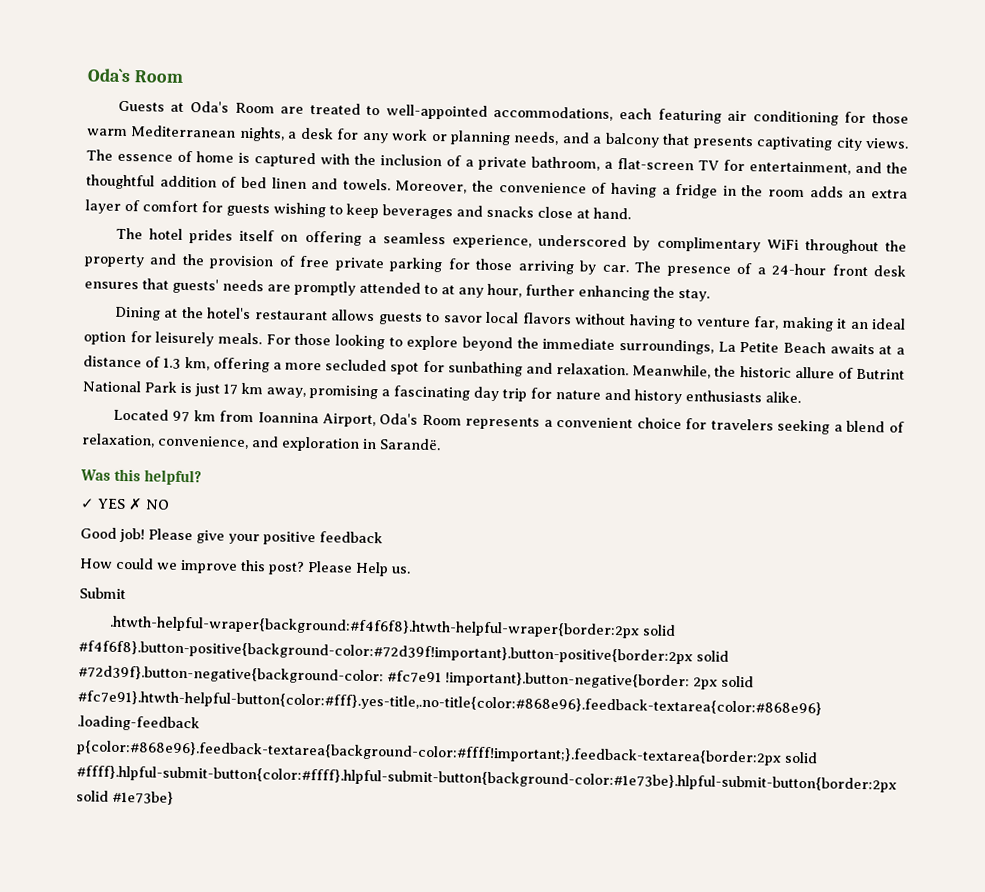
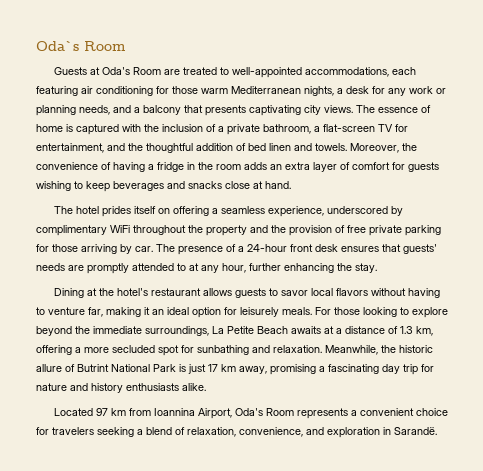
[80,468,202,486] [80,498,170,511] [80,527,383,546] [79,557,411,577] [79,587,126,600] [108,615,676,639] [78,640,729,665] [78,665,754,690] [77,690,822,717] [77,715,200,732] [76,740,818,766] [76,765,897,793] [76,790,174,805] // Was this helpful? // ✓ YES ✗ NO // Good job! Please give your positive feedback // How could we improve this post? Please Help us. // Submit // .htwth-helpful-wraper{background:#f4f6f8}.htwth-helpful-wraper{border:2px solid #f4f6f8}.button-positive{background-color:#72d39f!important}.button-positive{border:2px solid #72d39f}.button-negative{background-color: #fc7e91 !important}.button-negative{border: 2px solid #fc7e91}.htwth-helpful-button{color:#fff}.yes-title,.no-title{color:#868e96}.feedback-textarea{color:#868e96} .loading-feedback p{color:#868e96}.feedback-textarea{background-color:#ffff!important;}.feedback-textarea{border:2px solid #ffff}.hlpful-submit-button{color:#ffff}.hlpful-submit-button{background-color:#1e73be}.hlpful-submit-button{border:2px solid #1e73be} -> (437, 431) none

